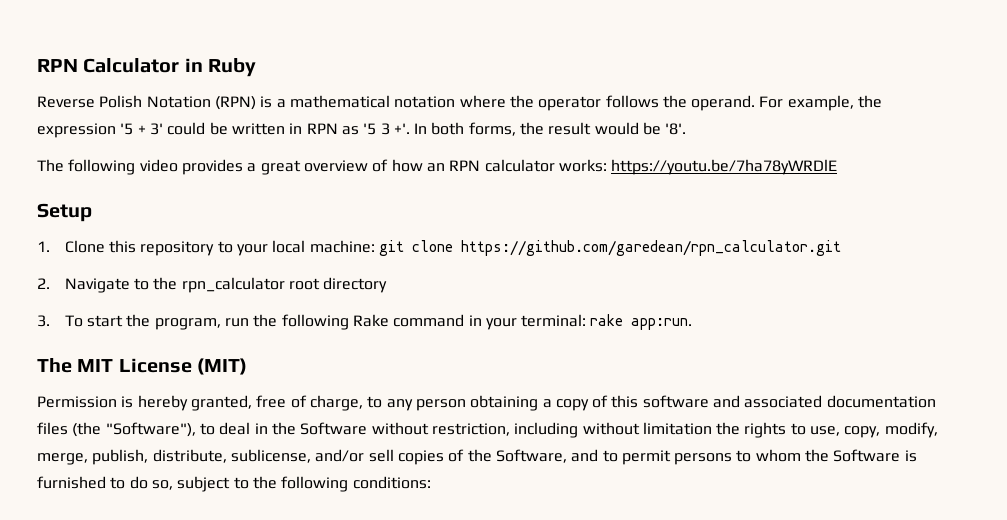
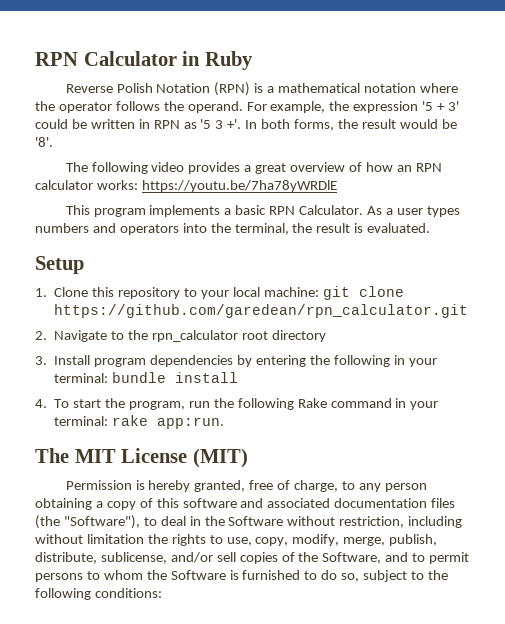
(838, 167) none -> [65,205,460,217] [35,223,431,235] // This program implements a basic RPN Calculator. As a user types numbers and operators into the terminal, the result is evaluated.
(50, 321) none -> [54,355,437,367] [54,372,239,383] [35,399,47,408] Install program dependencies by entering the following in your terminal: bundle install // 4.

